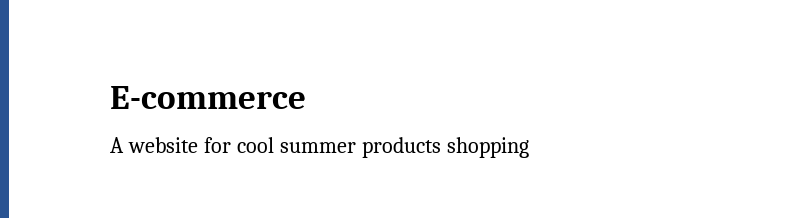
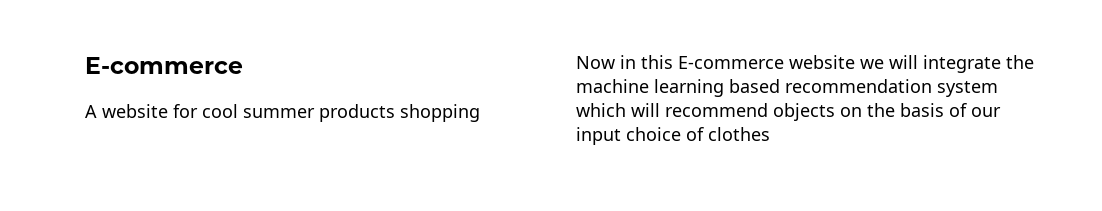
(529, 147) none -> [576,55,1034,73] [576,79,998,97] [576,103,1001,121] [576,127,770,145] // Now in this E-commerce website we will integrate the machine learning based recommendation system which will recommend objects on the basis of our input choice of clothes

